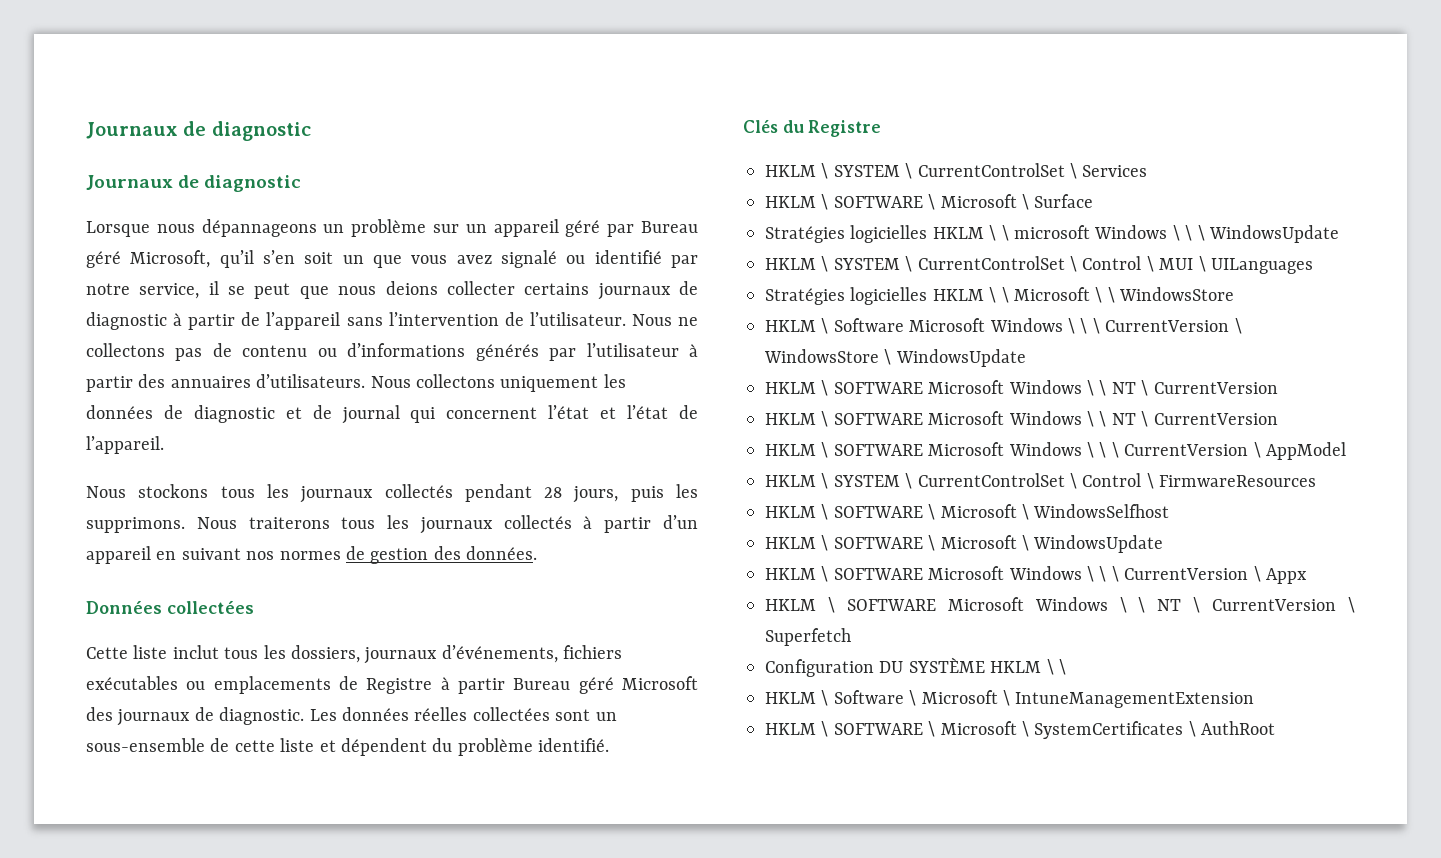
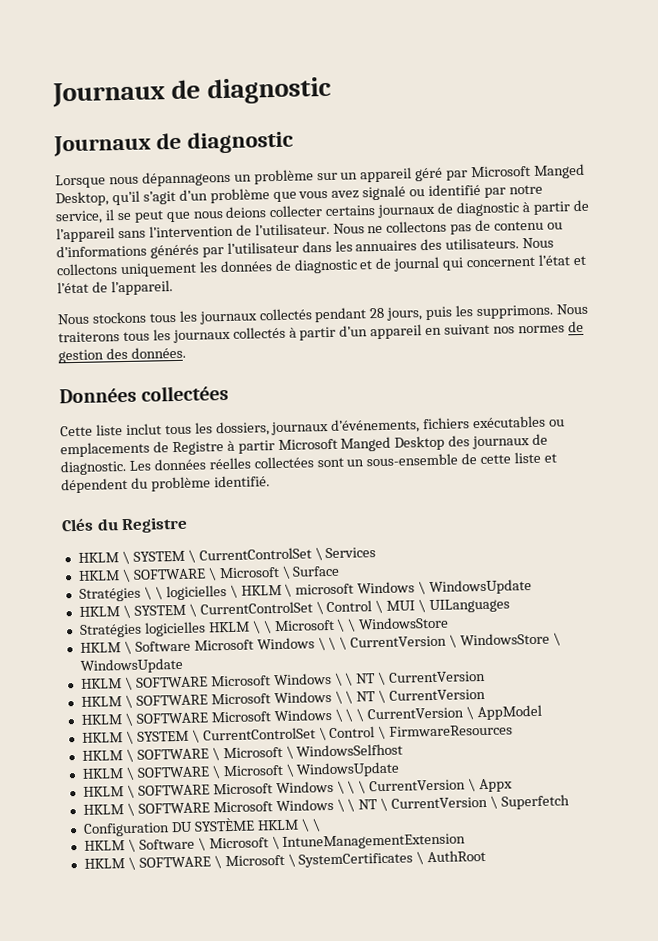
[641,221,698,233] [86,250,364,268] Bureau géré Microsoft, qu’il s’en soit un -> [471,163,586,179] [55,188,270,207] Microsoft Manged Desktop, qu’il s’agit d’un problème
[689,344,699,357] [86,374,366,392] à partir des annuaires d’utilisateurs. -> [301,237,520,253] dans les annuaires des utilisateurs.
[513,676,698,694] Bureau géré Microsoft -> [277,435,446,452] Microsoft Manged Desktop
[850,225,1009,243] logicielles HKLM \ \ -> [143,583,293,601] \ \ logicielles \ HKLM \
[1185,225,1205,241] \ \ -> (427, 588) none

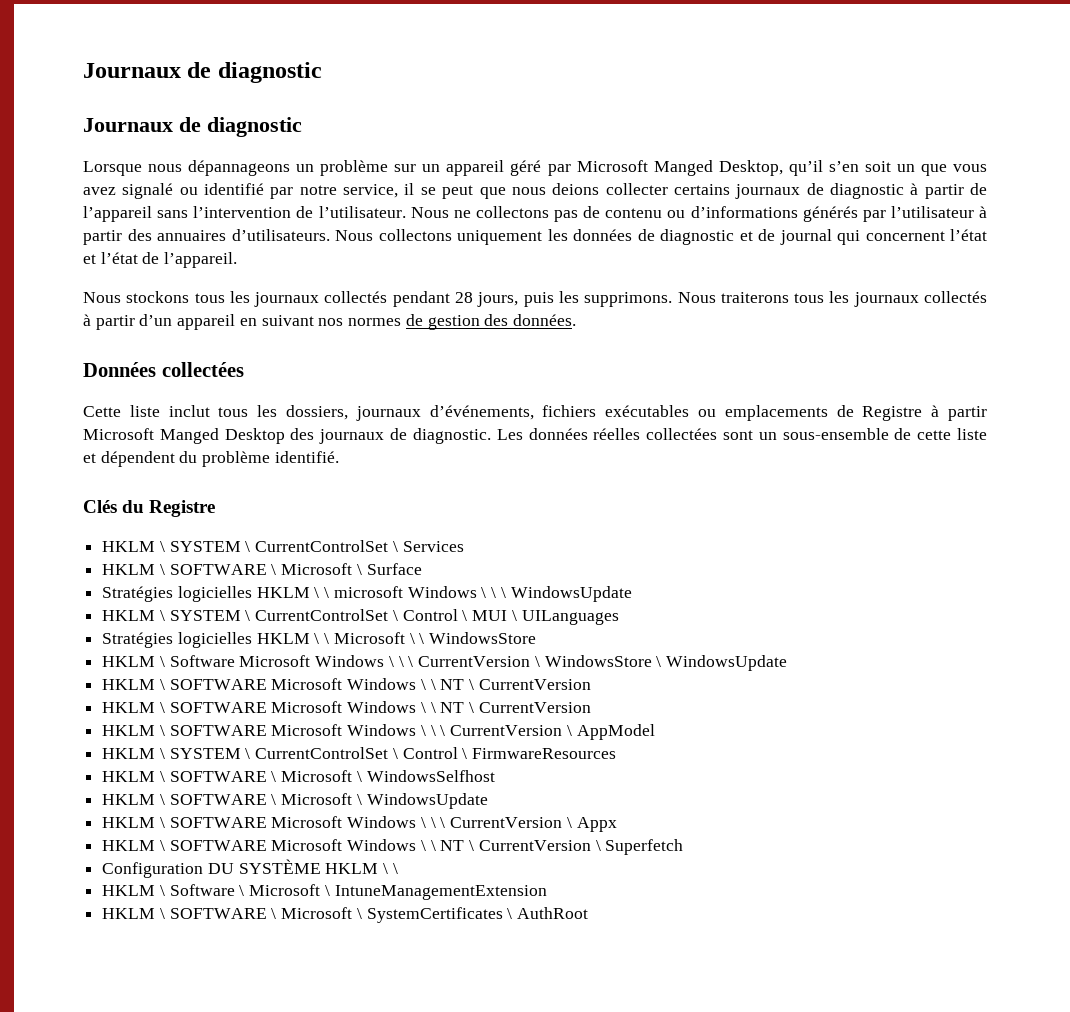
[142,188,270,205] s’agit d’un problème -> [828,161,915,172] s’en soit un
[301,237,520,253] dans les annuaires des utilisateurs. -> [979,206,987,218] [83,229,330,245] à partir des annuaires d’utilisateurs.
[143,584,282,601] \ \ logicielles \ HKLM -> [177,586,320,602] logicielles HKLM \
(427, 588) none -> [491,587,506,598] \ \

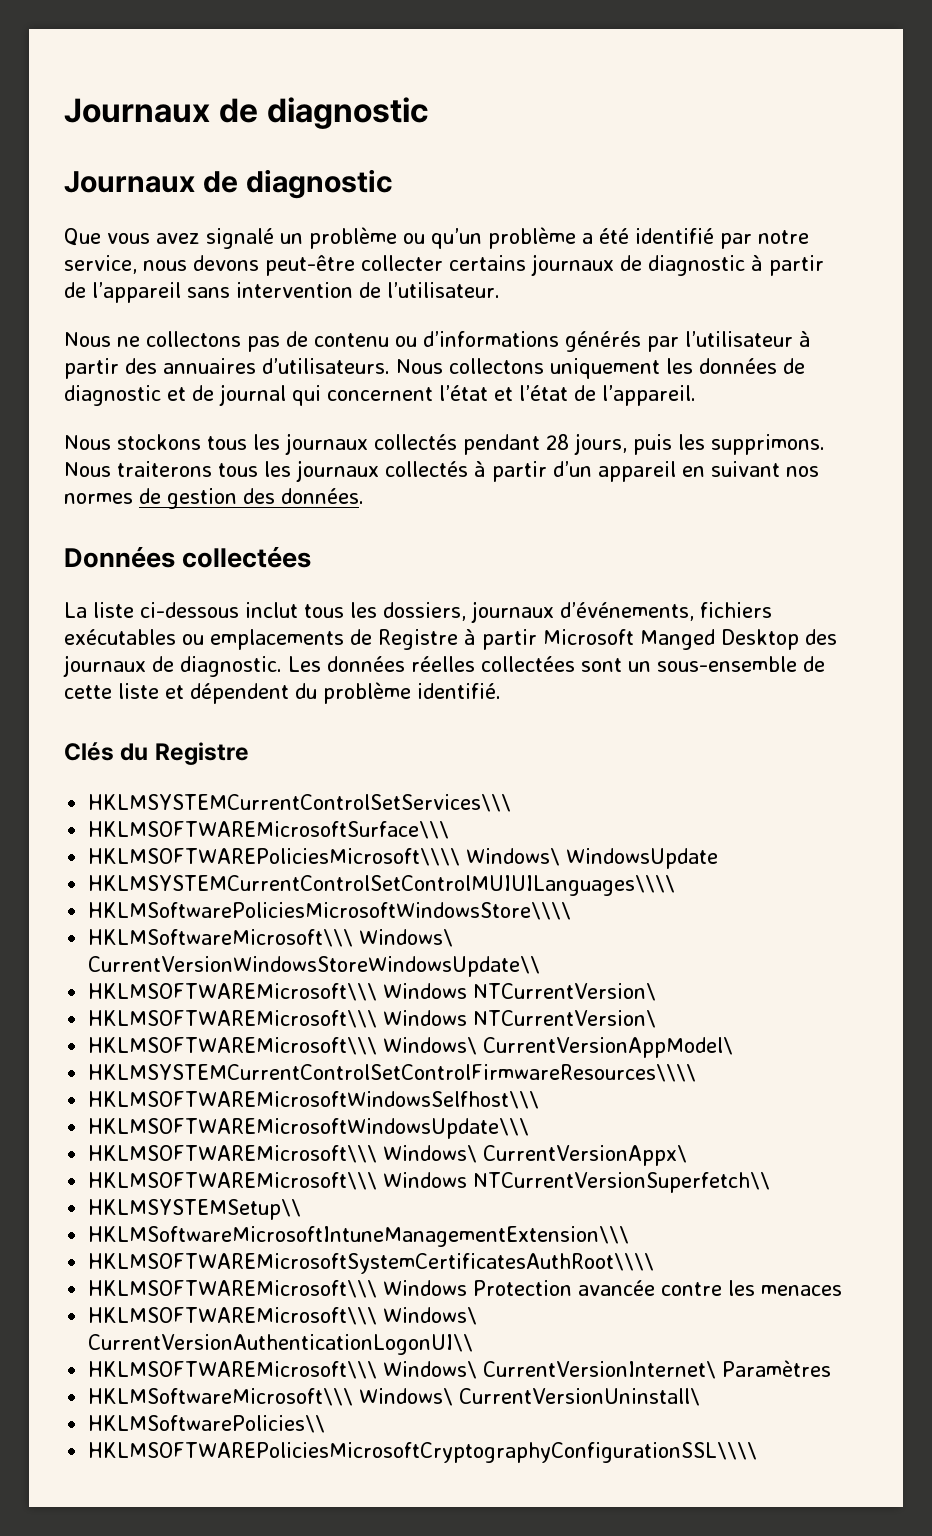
[83,160,987,176] [83,183,600,199] Lorsque nous dépannageons un problème sur un appareil géré par Microsoft Manged Desktop, qu’il s’en soit un que vous avez signalé ou identifié par notre service, il se peut que nous deions -> [64,227,809,249] [64,255,355,276] Que vous avez signalé un problème ou qu’un problème a été identifié par notre service, nous devons peut-être
[193,206,292,218] l’intervention -> [236,282,353,298] intervention
(406, 212) none -> (500, 290) //
[83,405,160,417] Cette liste -> [64,602,239,618] La liste ci-dessous
[102,540,464,552] [102,563,422,575] [102,586,632,602] [102,609,619,625] [102,632,537,648] [102,655,787,671] [102,678,591,690] [102,701,591,713] [102,724,655,740] [102,747,617,759] [102,770,495,782] [102,793,488,809] [102,816,617,832] [102,839,684,855] [102,859,398,878] [102,884,547,900] [102,907,589,923] HKLM \ SYSTEM \ CurrentControlSet \ Services // HKLM \ SOFTWARE \ Microsoft \ Surface // Stratégies logicielles HKLM \ \ microsoft Windows \ \ \ WindowsUpdate // HKLM \ SYSTEM \ CurrentControlSet \ Control \ MUI \ UILanguages // Stratégies logicielles HKLM \ \ Microsoft \ \ WindowsStore // HKLM \ Software Microsoft Windows \ \ \ CurrentVersion \ WindowsStore \ WindowsUpdate // HKLM \ SOFTWARE Microsoft Windows \ \ NT \ CurrentVersion // HKLM \ SOFTWARE Microsoft Windows \ \ NT \ CurrentVersion // HKLM \ SOFTWARE Microsoft Windows \ \ \ CurrentVersion \ AppModel // HKLM \ SYSTEM \ CurrentControlSet \ Control \ FirmwareResources // HKLM \ SOFTWARE \ Microsoft \ WindowsSelfhost // HKLM \ SOFTWARE \ Microsoft \ WindowsUpdate // HKLM \ SOFTWARE Microsoft Windows \ \ \ CurrentVersion \ Appx // HKLM \ SOFTWARE Microsoft Windows \ \ NT \ CurrentVersion \ Superfetch // Configuration DU SYSTÈME HKLM \ \ // HKLM \ Software \ Microsoft \ IntuneManagementExtension // HKLM \ SOFTWARE \ Microsoft \ SystemCertificates \ AuthRoot -> [88,794,512,812] [88,821,450,839] [88,848,719,869] [88,875,676,896] [88,902,572,920] [88,929,454,947] [88,956,541,977] [88,983,657,1001] [88,1010,657,1028] [88,1037,734,1058] [88,1064,697,1082] [88,1091,540,1109] [88,1118,530,1139] [88,1145,688,1166] [88,1172,771,1193] [88,1199,302,1220] [88,1226,630,1247] [88,1253,655,1274] [88,1280,843,1298] [88,1307,478,1325] [88,1334,474,1355] [88,1360,832,1379] [88,1388,701,1406] [88,1415,326,1433] [88,1442,758,1463] HKLMSYSTEMCurrentControlSetServices\\\ // HKLMSOFTWAREMicrosoftSurface\\\ // HKLMSOFTWAREPoliciesMicrosoft\\\\ Windows\ WindowsUpdate // HKLMSYSTEMCurrentControlSetControlMUIUILanguages\\\\ // HKLMSoftwarePoliciesMicrosoftWindowsStore\\\\ // HKLMSoftwareMicrosoft\\\ Windows\ CurrentVersionWindowsStoreWindowsUpdate\\ // HKLMSOFTWAREMicrosoft\\\ Windows NTCurrentVersion\ // HKLMSOFTWAREMicrosoft\\\ Windows NTCurrentVersion\ // HKLMSOFTWAREMicrosoft\\\ Windows\ CurrentVersionAppModel\ // HKLMSYSTEMCurrentControlSetControlFirmwareResources\\\\ // HKLMSOFTWAREMicrosoftWindowsSelfhost\\\ // HKLMSOFTWAREMicrosoftWindowsUpdate\\\ // HKLMSOFTWAREMicrosoft\\\ Windows\ CurrentVersionAppx\ // HKLMSOFTWAREMicrosoft\\\ Windows NTCurrentVersionSuperfetch\\ // HKLMSYSTEMSetup\\ // HKLMSoftwareMicrosoftIntuneManagementExtension\\\ // HKLMSOFTWAREMicrosoftSystemCertificatesAuthRoot\\\\ // HKLMSOFTWAREMicrosoft\\\ Windows Protection avancée contre les menaces // HKLMSOFTWAREMicrosoft\\\ Windows\ CurrentVersionAuthenticationLogonUI\\ // HKLMSOFTWAREMicrosoft\\\ Windows\ CurrentVersionInternet\ Paramètres // HKLMSoftwareMicrosoft\\\ Windows\ CurrentVersionUninstall\ // HKLMSoftwarePolicies\\ // HKLMSOFTWAREPoliciesMicrosoftCryptographyConfigurationSSL\\\\

